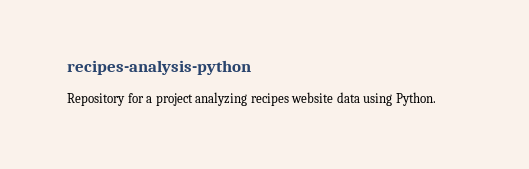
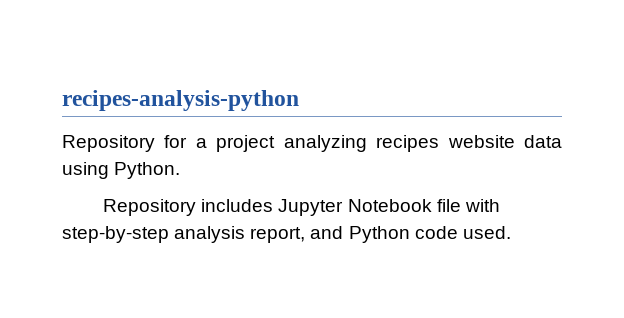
(436, 99) none -> [103,199,500,216] [62,226,511,243] // Repository includes Jupyter Notebook file with step-by-step analysis report, and Python code used.

